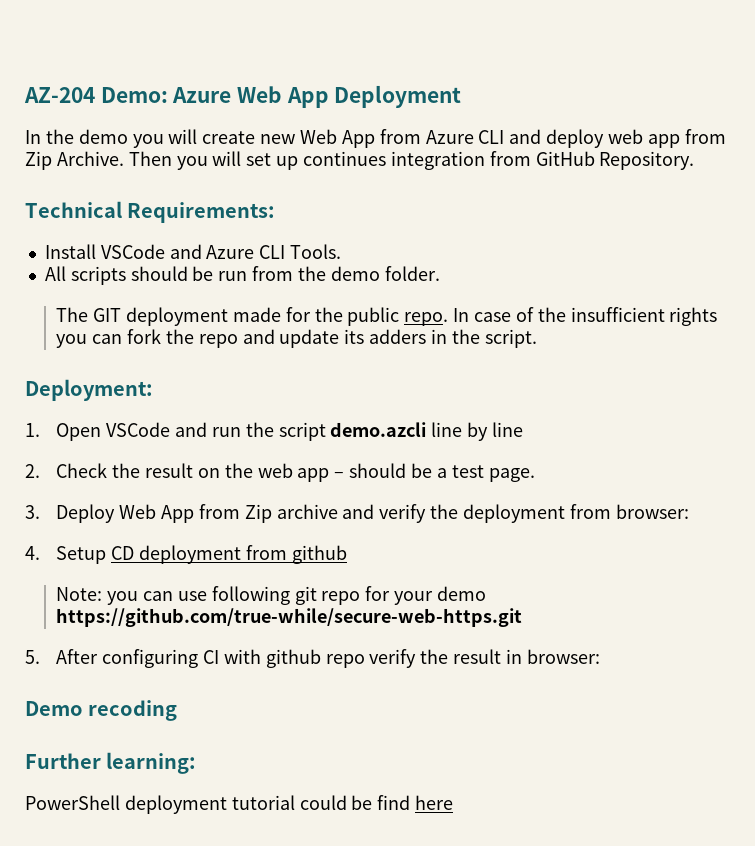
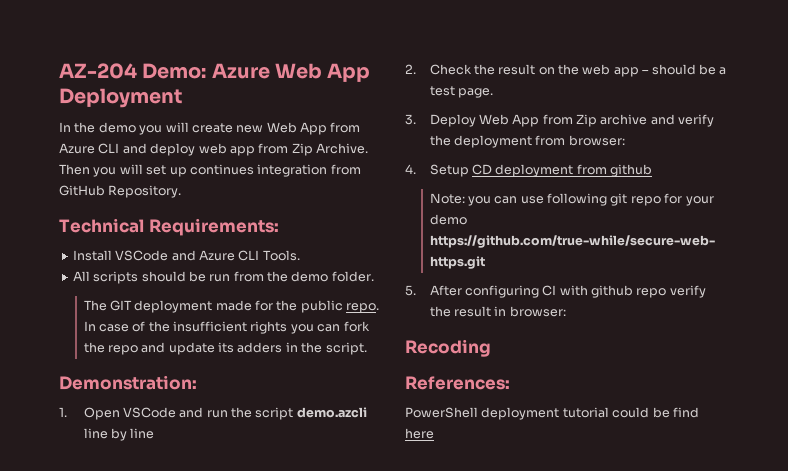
[25,379,153,401] Deployment: -> [59,375,197,390] Demonstration:
[25,700,178,721] [25,752,197,774] Demo recoding // Further learning: -> [405,339,491,357] [405,376,510,390] Recoding // References:

